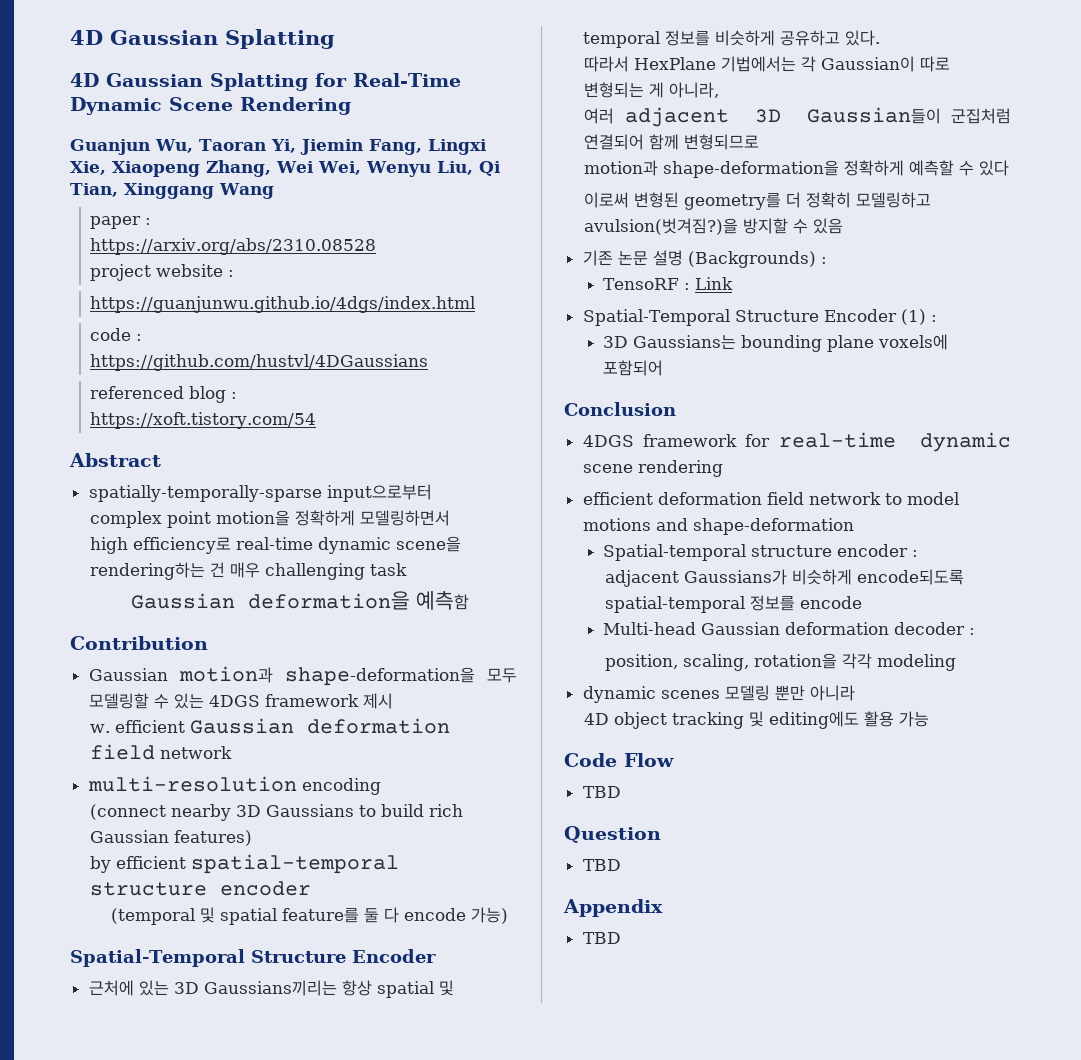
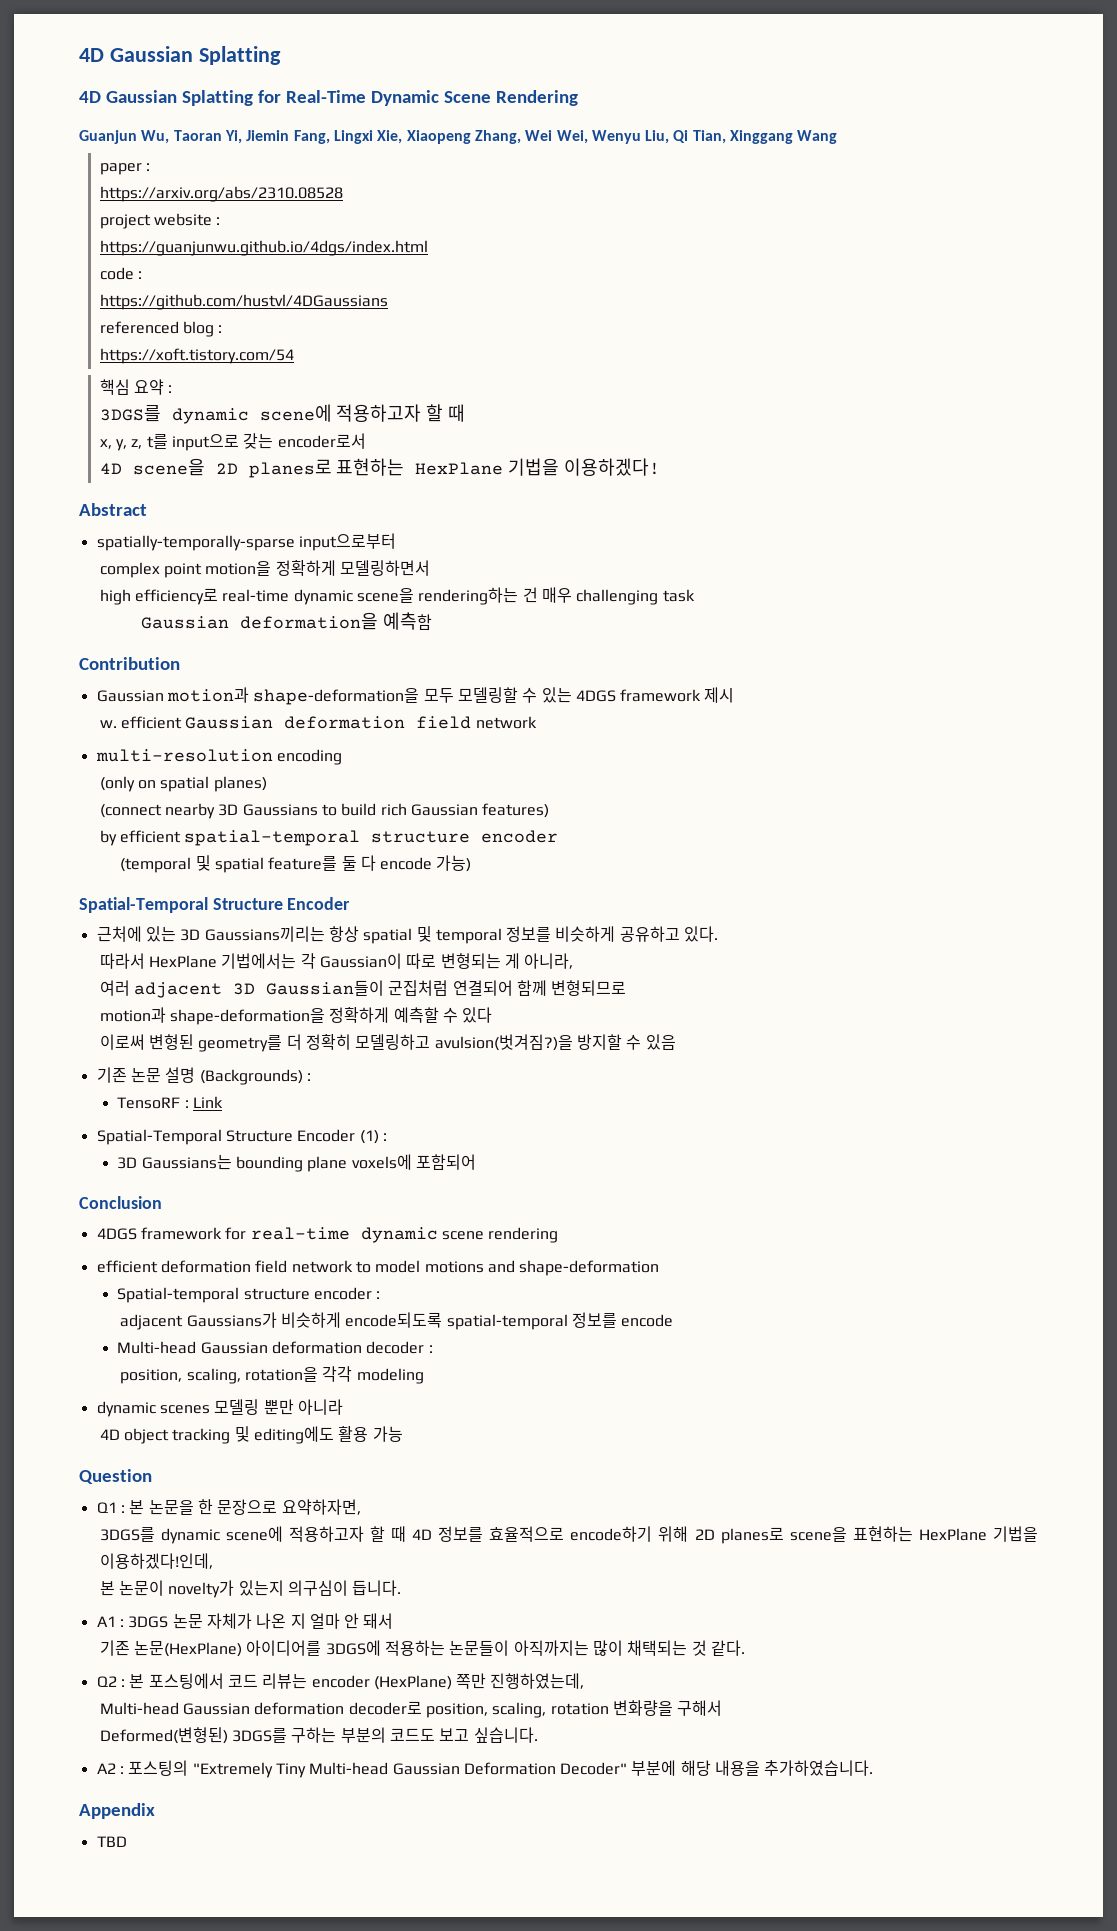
(317, 420) none -> [99,379,173,395] [99,404,466,424] [99,433,366,451] [99,458,661,478] // 핵심 요약 : // 3DGS를 dynamic scene에 적용하고자 할 때 // x, y, z, t를 input으로 갖는 encoder로서 // 4D scene을 2D planes로 표현하는 HexPlane 기법을 이용하겠다!
(381, 786) none -> [99,776,267,792] // (only on spatial planes)
[564,753,674,767] [582,786,621,798] [564,826,661,843] [582,859,621,871] Code Flow // TBD // Question // TBD -> [79,1469,152,1484] [96,1499,361,1515] [99,1526,1038,1544] [99,1553,213,1569] [99,1580,402,1598] [96,1613,394,1629] [99,1640,745,1657] [96,1673,585,1690] [99,1700,723,1718] [99,1727,538,1744] [96,1760,874,1778] Question // Q1 : 본 논문을 한 문장으로 요약하자면, // 3DGS를 dynamic scene에 적용하고자 할 때 4D 정보를 효율적으로 encode하기 위해 2D planes로 scene을 표현하는 HexPlane 기법을 이용하겠다!인데, // 본 논문이 novelty가 있는지 의구심이 듭니다. // A1 : 3DGS 논문 자체가 나온 지 얼마 안 돼서 // 기존 논문(HexPlane) 아이디어를 3DGS에 적용하는 논문들이 아직까지는 많이 채택되는 것 같다. // Q2 : 본 포스팅에서 코드 리뷰는 encoder (HexPlane) 쪽만 진행하였는데, // Multi-head Gaussian deformation decoder로 position, scaling, rotation 변화량을 구해서 // Deformed(변형된) 3DGS를 구하는 부분의 코드도 보고 싶습니다. // A2 : 포스팅의 "Extremely Tiny Multi-head Gaussian Deformation Decoder" 부분에 해당 내용을 추가하였습니다.

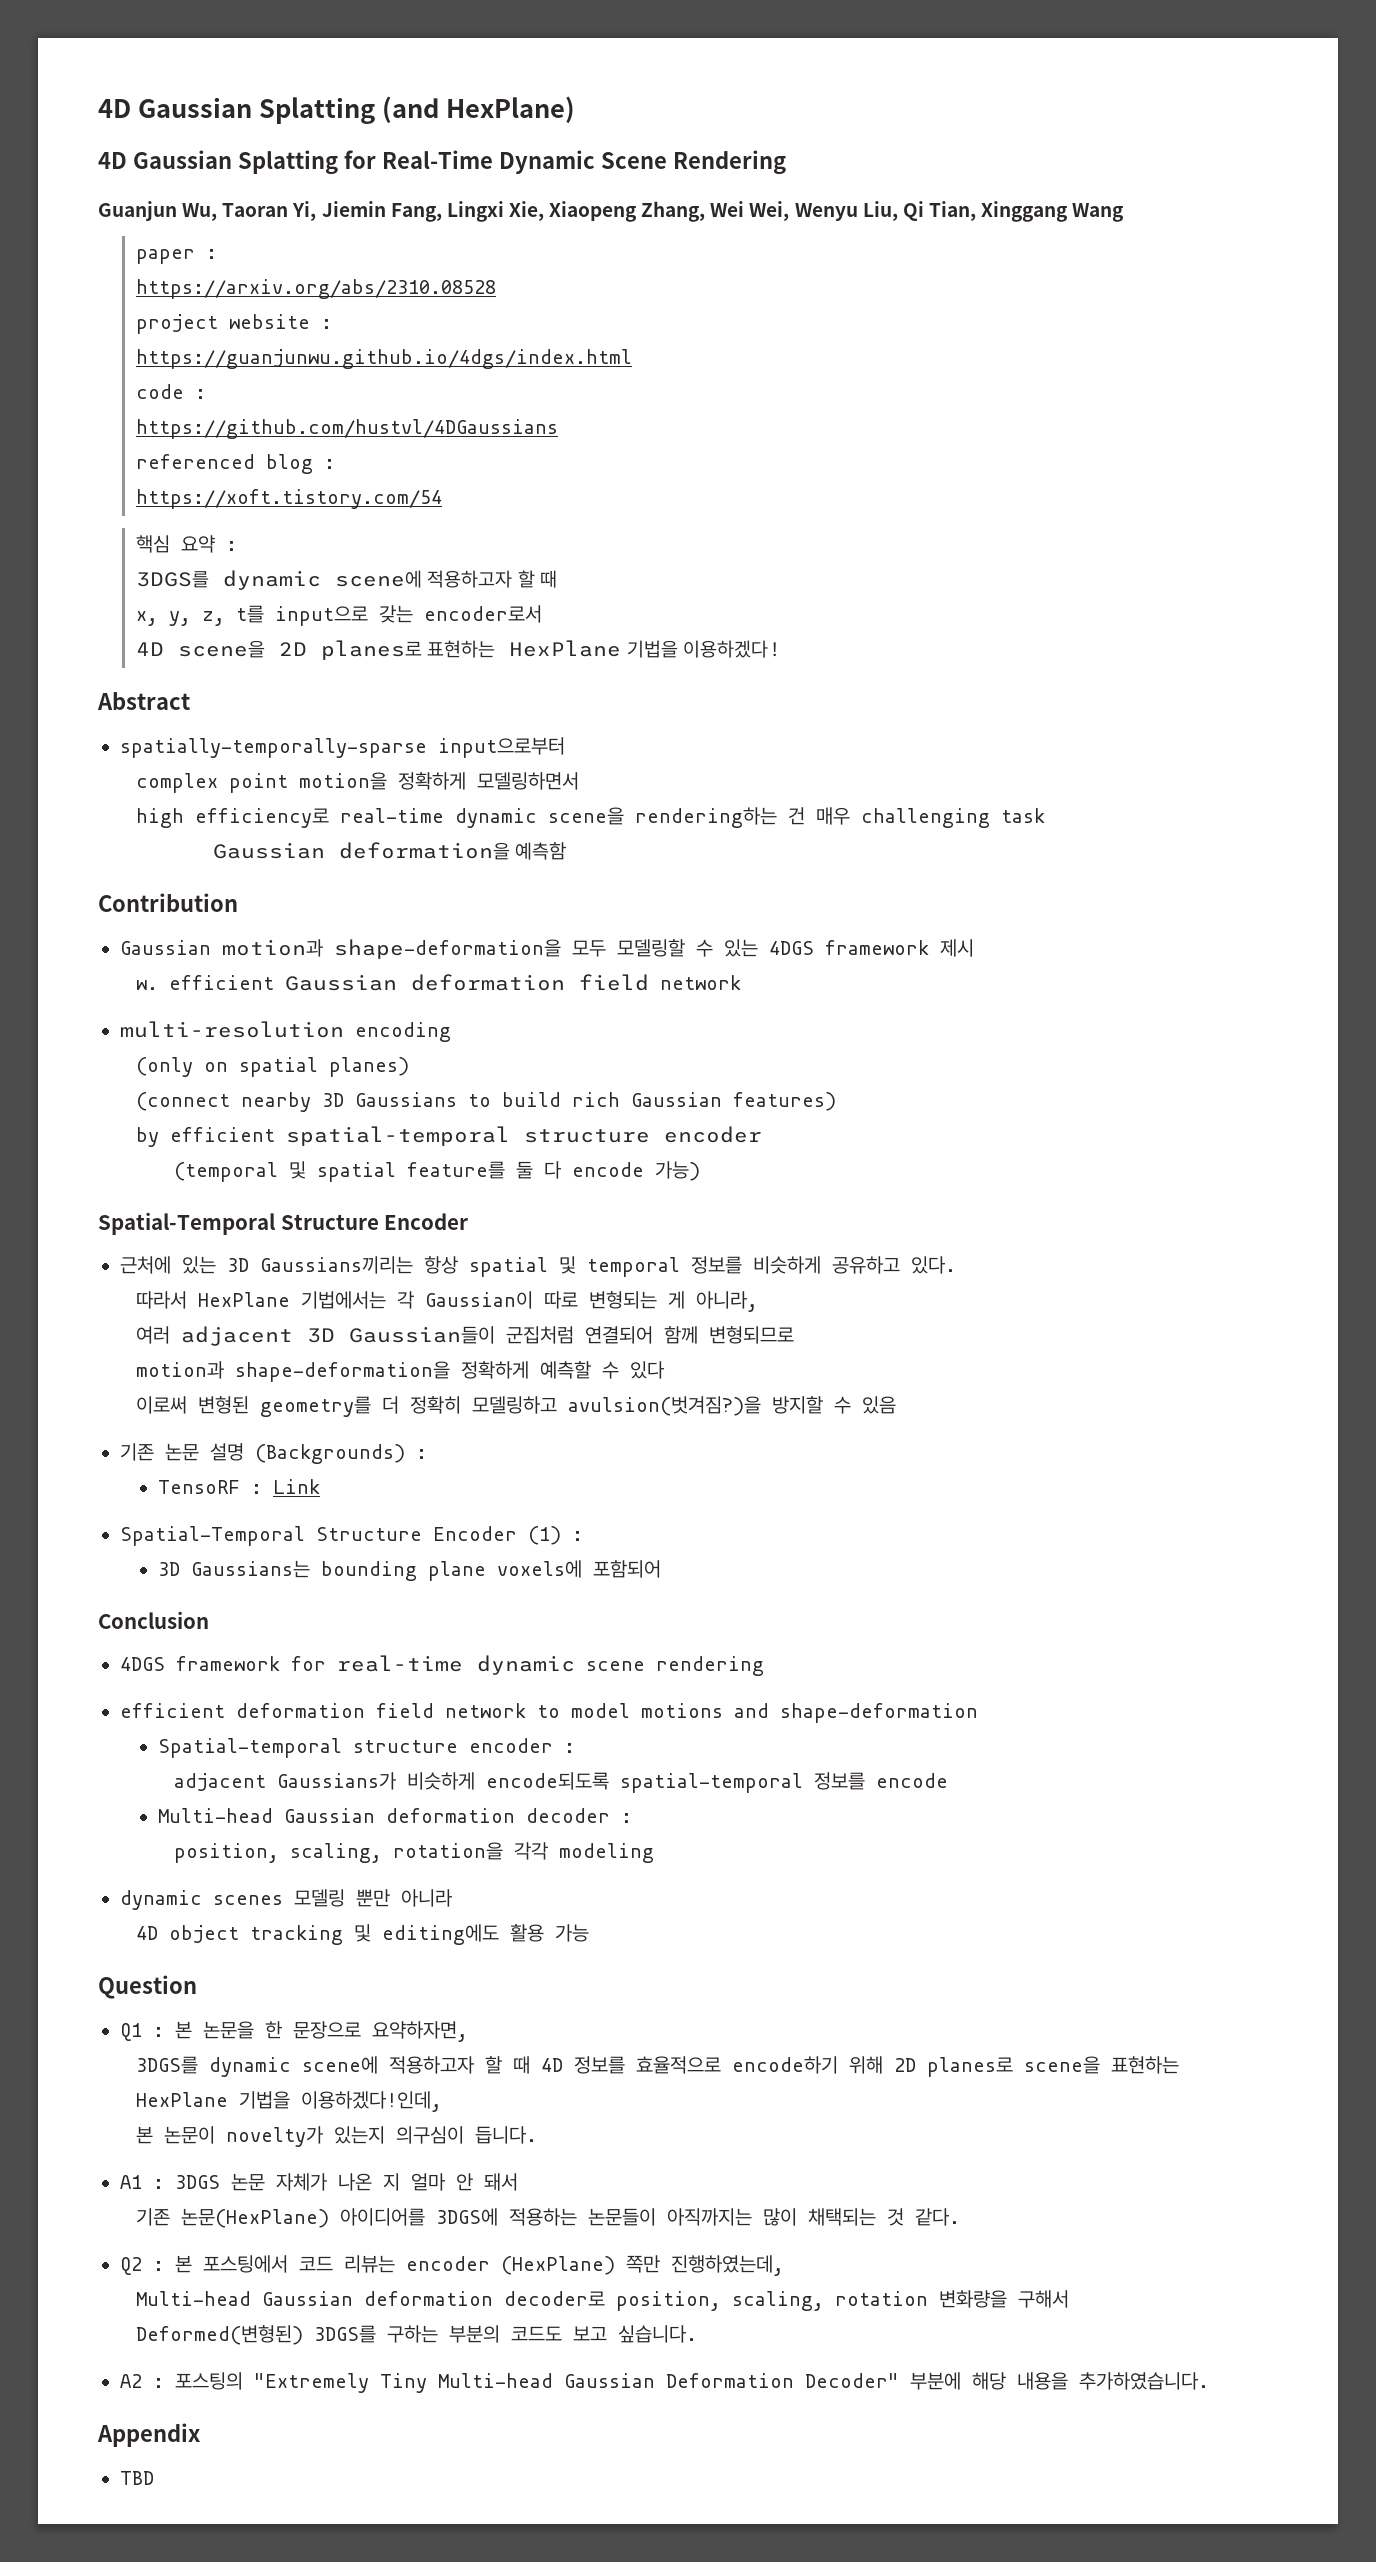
[79,46,281,65] 4D Gaussian Splatting -> [98,96,575,124] 4D Gaussian Splatting (and HexPlane)

